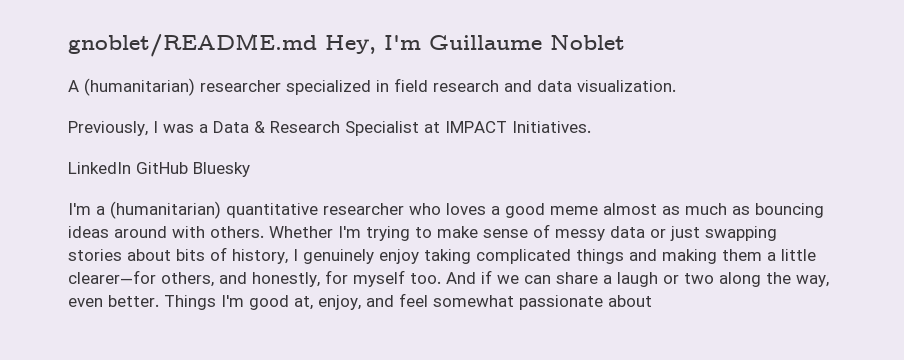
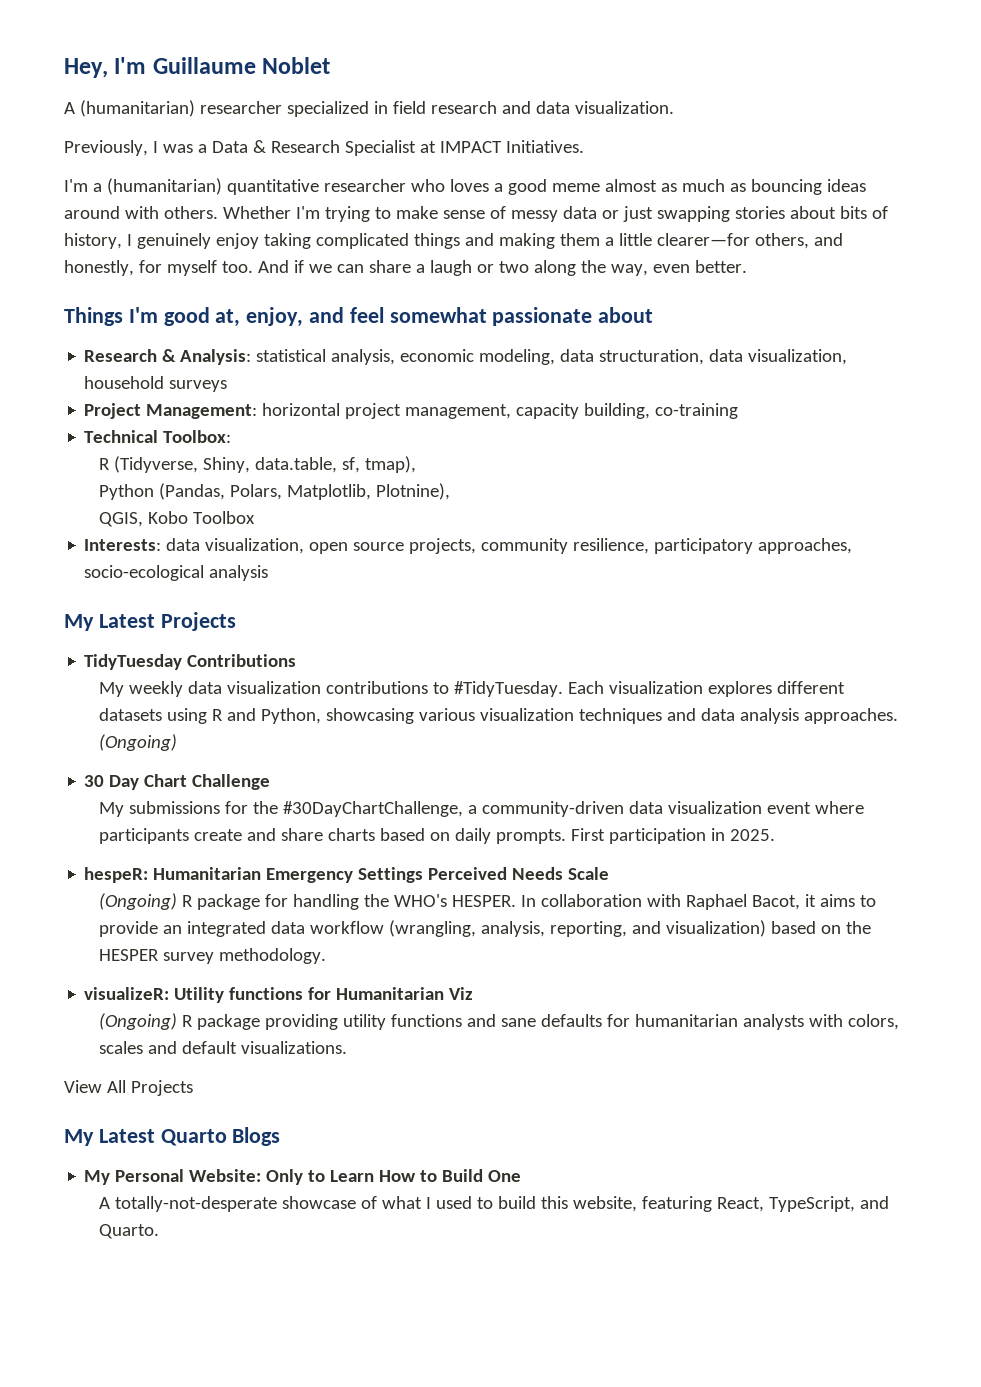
[68,33,317,57] gnoblet/README.md -> (64, 68) none
[68,162,250,177] // LinkedIn GitHub Bluesky -> (584, 146) none
(159, 301) none -> (747, 266) //
(652, 301) none -> [84,349,848,365] [84,376,228,392] [84,403,739,419] [84,430,232,443] [99,456,417,473] [99,483,451,500] [99,511,256,527] [84,538,853,554] [84,565,269,581] [64,612,236,631] [84,654,297,670] [99,681,846,697] [99,708,899,724] [99,734,178,751] [84,774,271,790] [99,801,865,817] [99,828,776,844] [84,867,610,883] [99,893,877,910] [99,920,872,937] [99,948,327,964] [84,987,474,1003] [99,1013,900,1030] [99,1041,348,1054] [64,1080,193,1096] [64,1127,281,1146] [84,1169,522,1185] [99,1196,890,1212] [99,1224,160,1239] // Research & Analysis: statistical analysis, economic modeling, data structuration, data visualization, household surveys // Project Management: horizontal project management, capacity building, co-training // Technical Toolbox: // R (Tidyverse, Shiny, data.table, sf, tmap), // Python (Pandas, Polars, Matplotlib, Plotnine), // QGIS, Kobo Toolbox // Interests: data visualization, open source projects, community resilience, participatory approaches, socio-ecological analysis // My Latest Projects // TidyTuesday Contributions // My weekly data visualization contributions to #TidyTuesday. Each visualization explores different datasets using R and Python, showcasing various visualization techniques and data analysis approaches. (Ongoing) // 30 Day Chart Challenge // My submissions for the #30DayChartChallenge, a community-driven data visualization event where participants create and share charts based on daily prompts. First participation in 2025. // hespeR: Humanitarian Emergency Settings Perceived Needs Scale // (Ongoing) R package for handling the WHO's HESPER. In collaboration with Raphael Bacot, it aims to provide an integrated data workflow (wrangling, analysis, reporting, and visualization) based on the HESPER survey methodology. // visualizeR: Utility functions for Humanitarian Viz // (Ongoing) R package providing utility functions and sane defaults for humanitarian analysts with colors, scales and default visualizations. // View All Projects // My Latest Quarto Blogs // My Personal Website: Only to Learn How to Build One // A totally-not-desperate showcase of what I used to build this website, featuring React, TypeScript, and Quarto.

